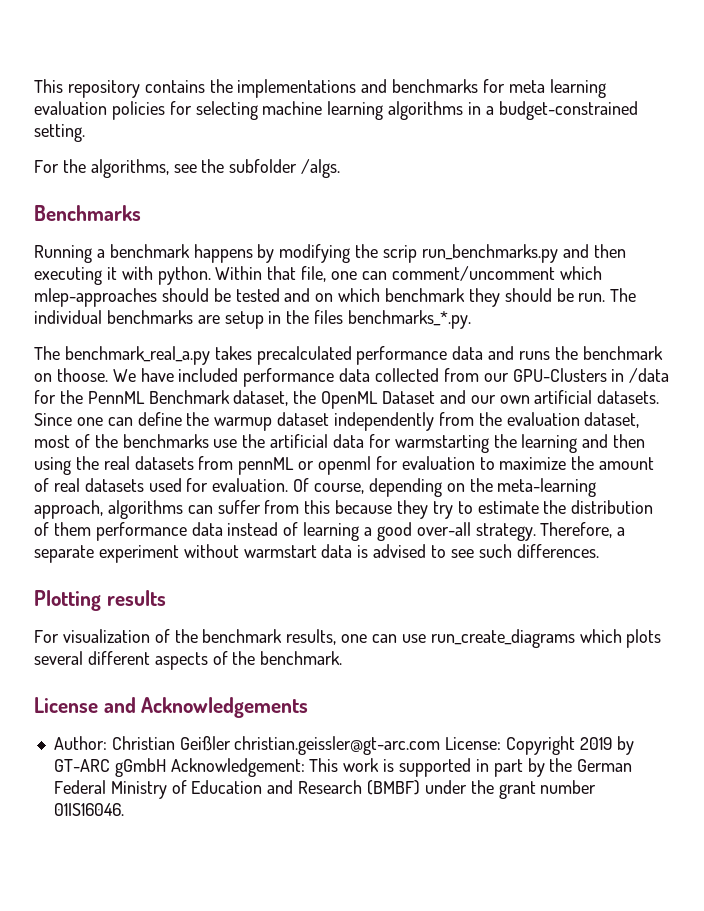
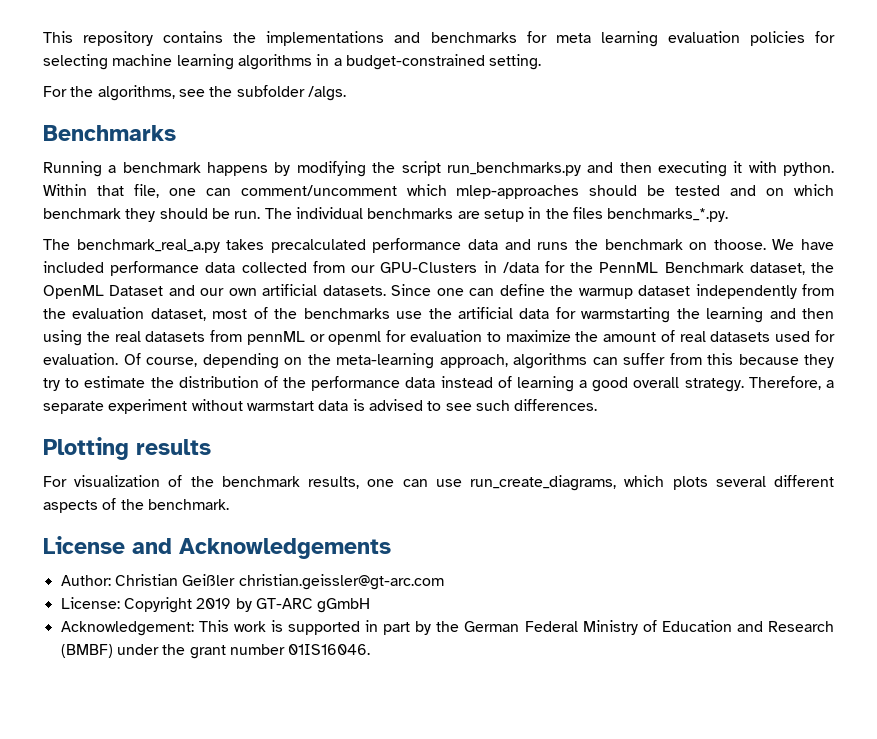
[383,245,418,263] scrip -> [401,161,441,176] script
[53,522,91,536] them -> [283,377,307,388] the
[416,522,471,536] over-all -> [633,377,680,388] overall
[430,629,575,648] run_create_diagrams -> [470,475,617,491] run_create_diagrams,
(441, 745) none -> (444, 582) //
(166, 767) none -> (371, 605) //

